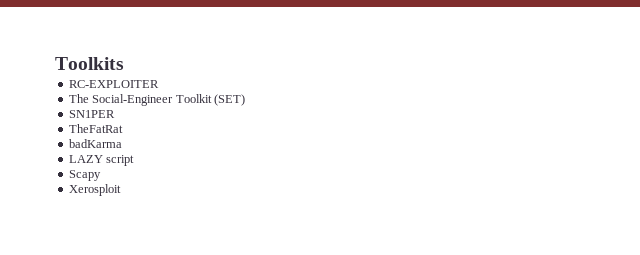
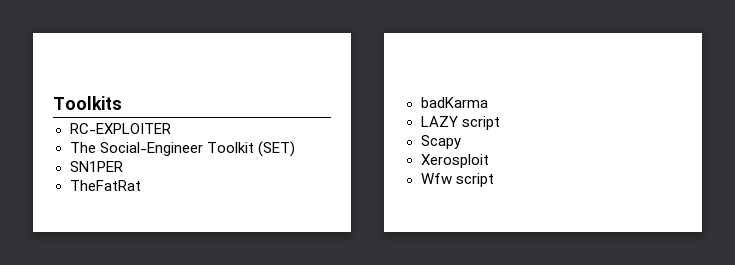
(121, 190) none -> [420,173,494,187] // Wfw script

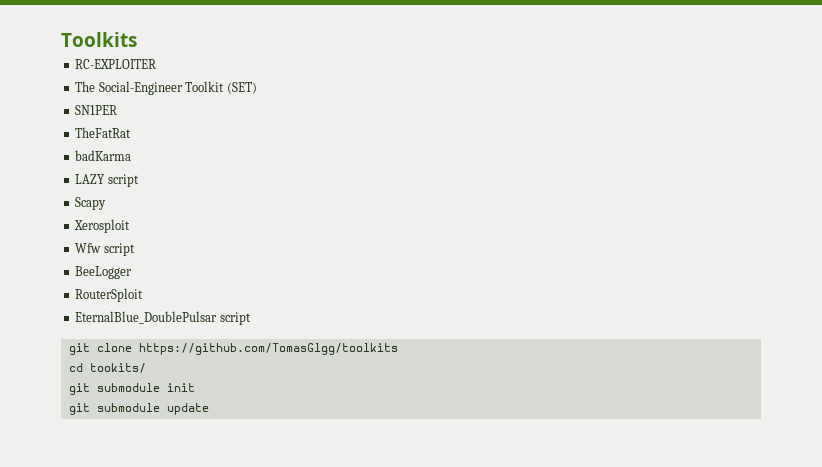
(494, 180) none -> [75,266,133,279] [75,288,144,302] [75,311,251,325] [68,343,398,355] [68,363,146,373] [68,383,195,395] [68,403,209,415] // BeeLogger // RouterSploit // EternalBlue_DoublePulsar script // git clone https://github.com/TomasGlgg/toolkits // cd tookits/ // git submodule init // git submodule update

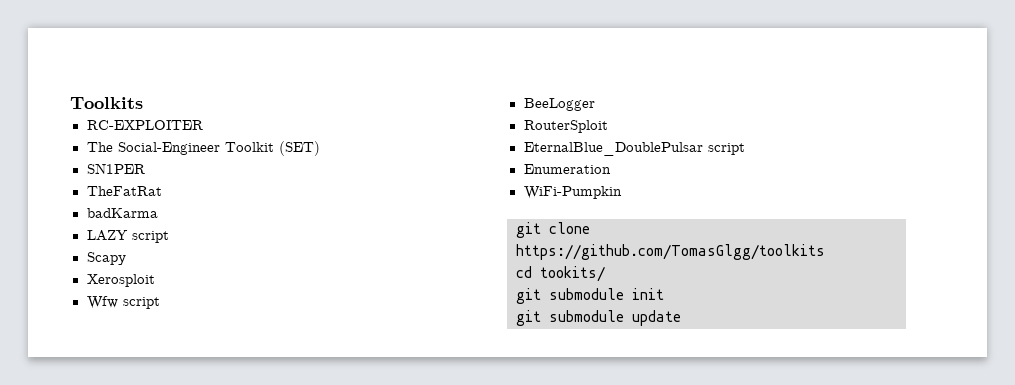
(251, 318) none -> [523,164,611,174] [523,186,622,199] // Enumeration // WiFi-Pumpkin

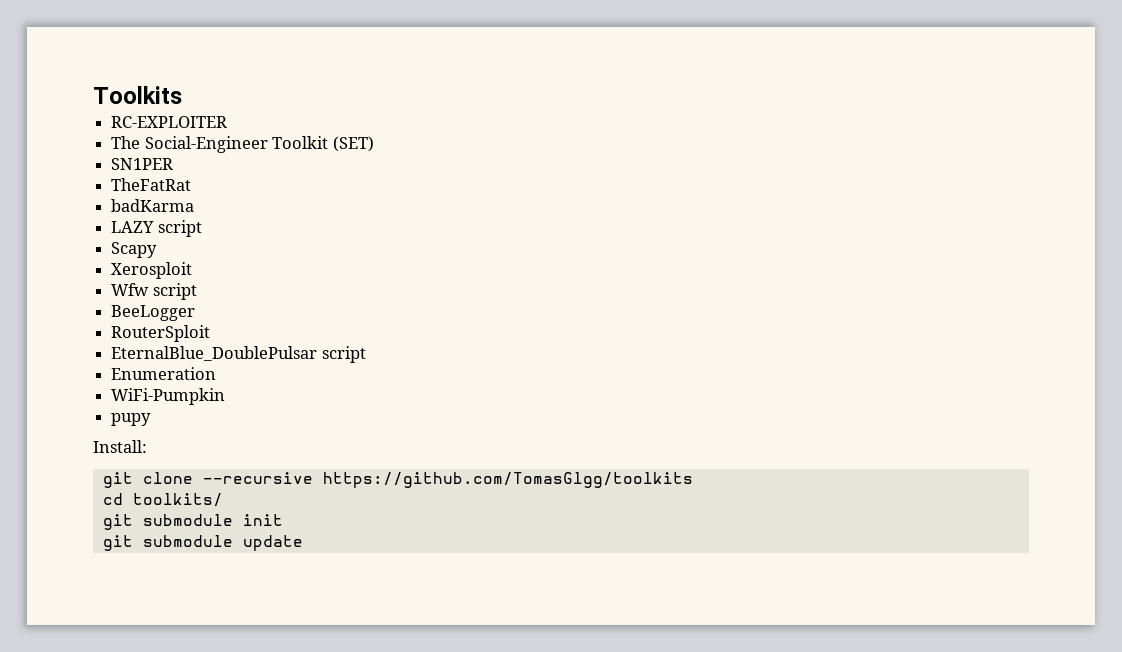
(622, 192) none -> [111,413,152,426] [93,440,147,453] // pupy // Install:
(590, 228) none -> [202,472,313,484] --recursive
[540,266,605,282] tookits/ -> [132,493,223,507] toolkits/

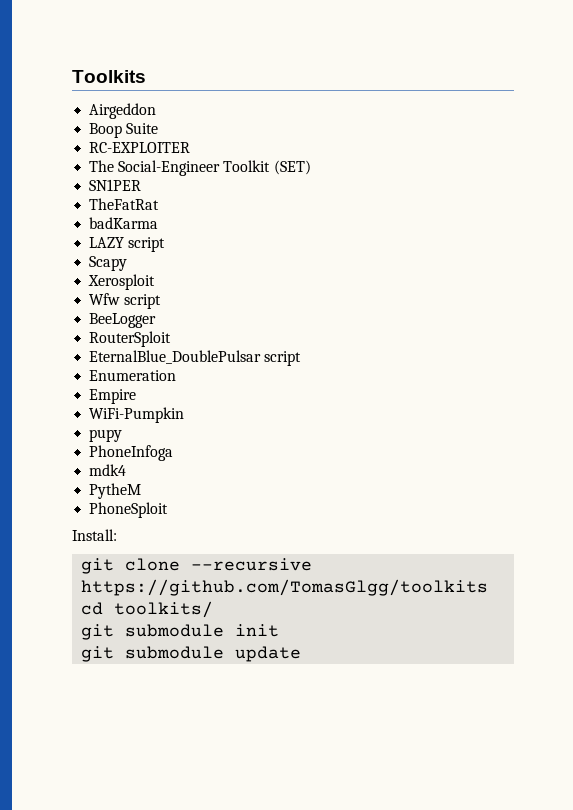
(182, 95) none -> [89,103,157,119] [89,123,159,138] // Airgeddon // Boop Suite
(217, 373) none -> [89,389,137,404] // Empire
(152, 419) none -> [89,445,174,461] [89,464,127,476] [89,483,142,499] [89,502,169,518] // PhoneInfoga // mdk4 // PytheM // PhoneSploit

